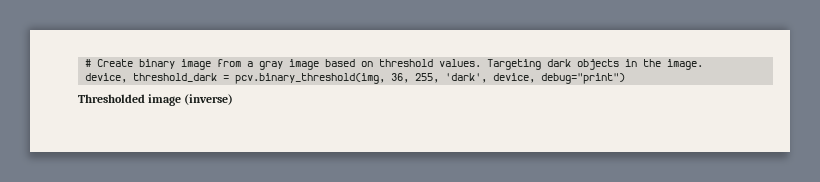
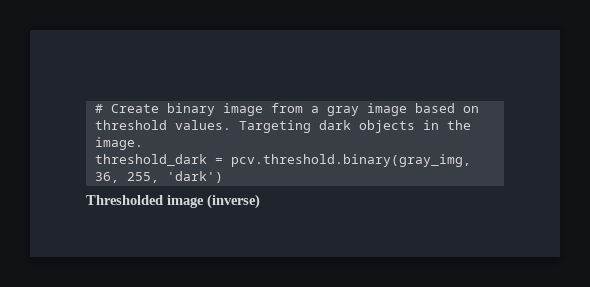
[85,73,128,83] device, -> (143, 143) none
[235,73,386,84] pcv.binary_threshold(img, -> [230,154,471,167] pcv.threshold.binary(gray_img,
[445,73,626,84] 'dark', device, debug="print") -> [166,171,223,183] 'dark')

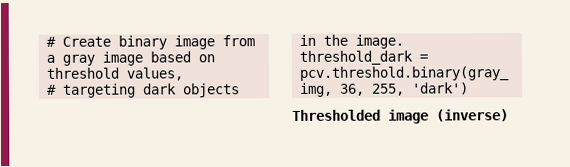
[174,120,311,133] values. Targeting -> [126,67,184,81] [47,83,137,98] values, // # targeting

